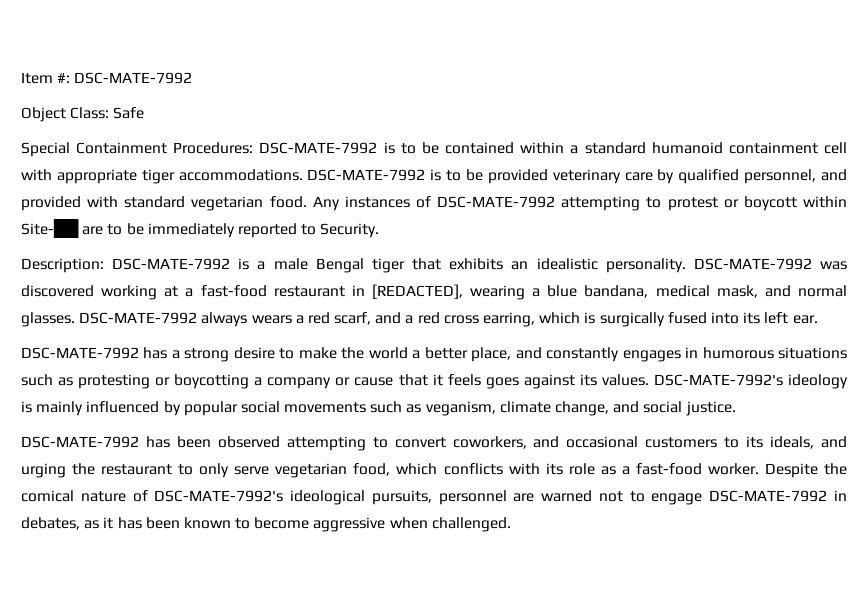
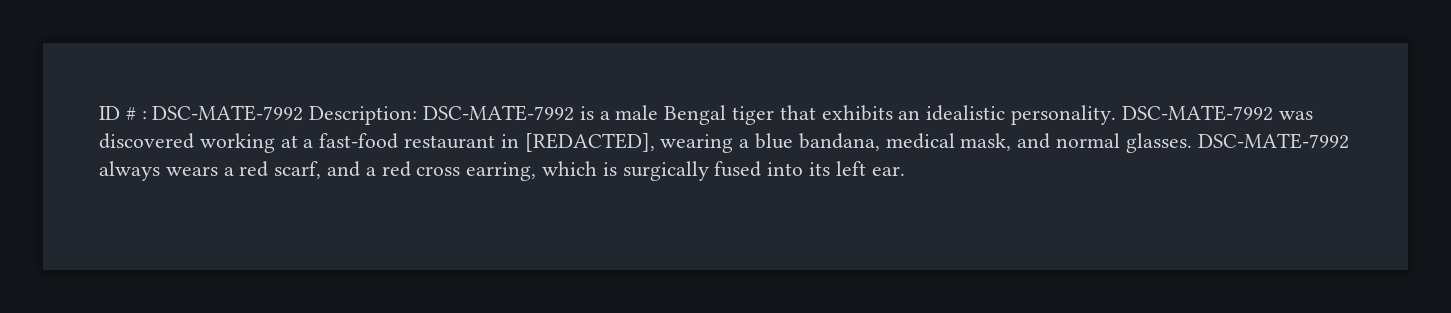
[21,72,193,84] [21,107,145,122] [21,142,847,157] [21,169,847,184] [21,196,847,211] [21,218,380,238] Item #: DSC-MATE-7992 // Object Class: Safe // Special Containment Procedures: DSC-MATE-7992 is to be contained within a standard humanoid containment cell with appropriate tiger accommodations. DSC-MATE-7992 is to be provided veterinary care by qualified personnel, and provided with standard vegetarian food. Any instances of DSC-MATE-7992 attempting to protest or boycott within Site-██ are to be immediately reported to Security. // -> [99,105,304,121] ID # : DSC-MATE-7992
[21,347,848,362] [21,374,848,389] [21,401,736,416] [21,436,848,451] [21,463,847,478] [21,490,847,505] [21,517,511,532] // DSC-MATE-7992 has a strong desire to make the world a better place, and constantly engages in humorous situations such as protesting or boycotting a company or cause that it feels goes against its values. DSC-MATE-7992's ideology is mainly influenced by popular social movements such as veganism, climate change, and social justice. // DSC-MATE-7992 has been observed attempting to convert coworkers, and occasional customers to its ideals, and urging the restaurant to only serve vegetarian food, which conflicts with its role as a fast-food worker. Despite the comical nature of DSC-MATE-7992's ideological pursuits, personnel are warned not to engage DSC-MATE-7992 in debates, as it has been known to become aggressive when challenged. -> (905, 171) none

